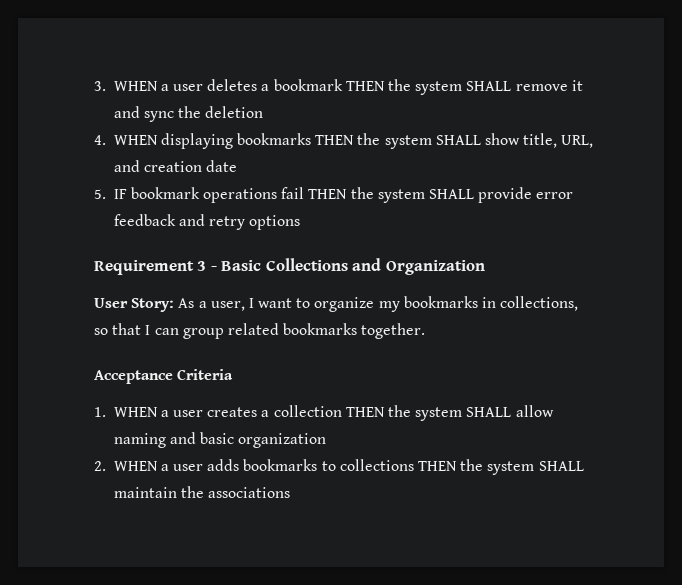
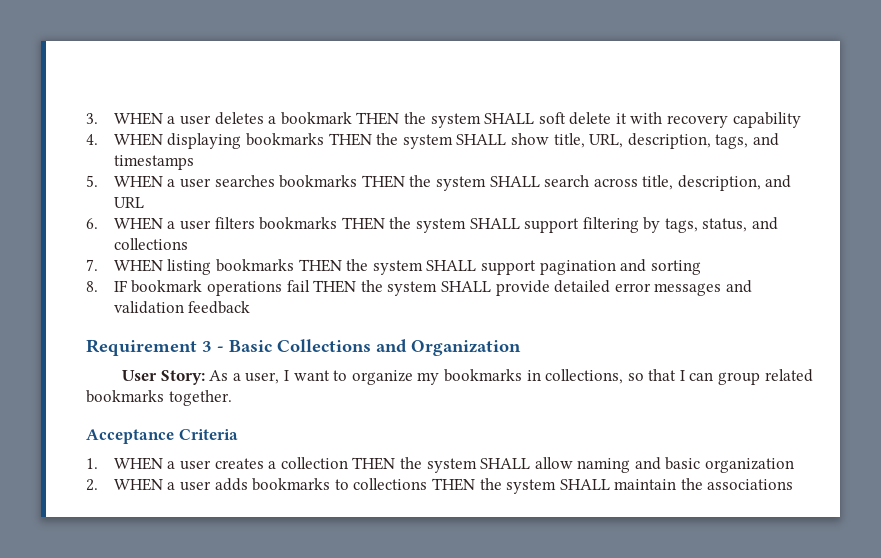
[515,80,583,91] [113,106,264,122] remove it and sync the deletion -> [538,112,801,128] soft delete it with recovery capability
[113,160,238,172] [94,189,106,199] and creation date // 5. -> [627,133,779,149] [113,155,194,170] [86,175,792,191] [113,197,144,208] [86,217,779,233] [113,238,188,250] [86,259,701,275] [86,281,98,292] description, tags, and timestamps // 5. WHEN a user searches bookmarks THEN the system SHALL search across title, description, and URL // 6. WHEN a user filters bookmarks THEN the system SHALL support filtering by tags, status, and collections // 7. WHEN listing bookmarks THEN the system SHALL support pagination and sorting // 8.
[536,192,574,199] [113,214,301,230] error feedback and retry options -> [554,280,752,296] [113,301,251,314] detailed error messages and validation feedback

